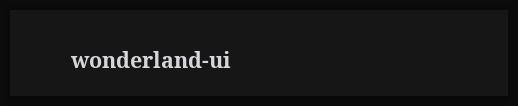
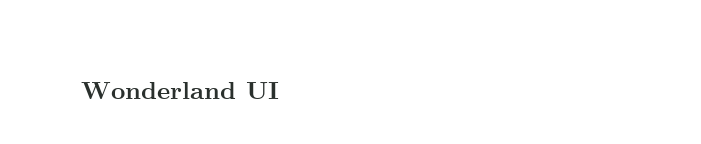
[70,51,231,68] wonderland-ui -> [81,82,279,99] Wonderland UI

